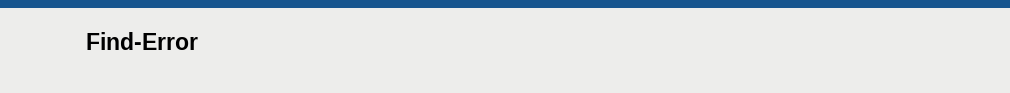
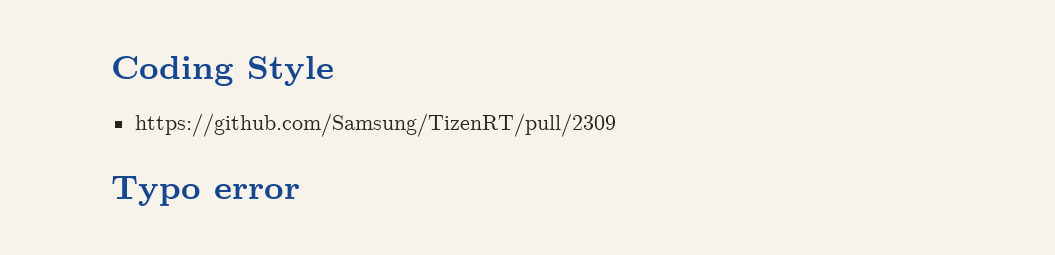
[86,32,198,50] Find-Error -> [111,56,334,86] [134,113,616,137] [111,176,300,206] Coding Style // https://github.com/Samsung/TizenRT/pull/2309 // Typo error

